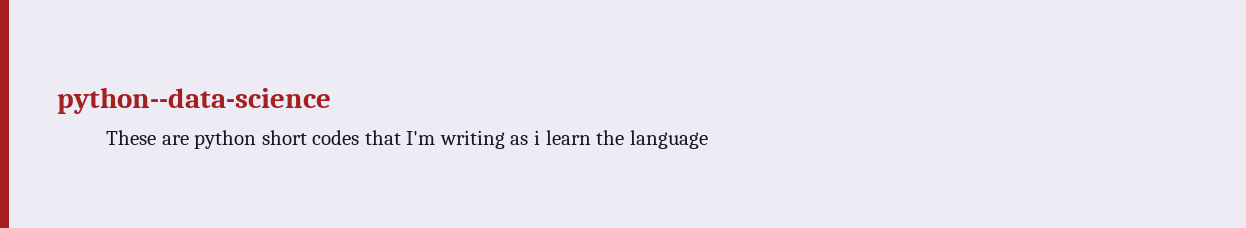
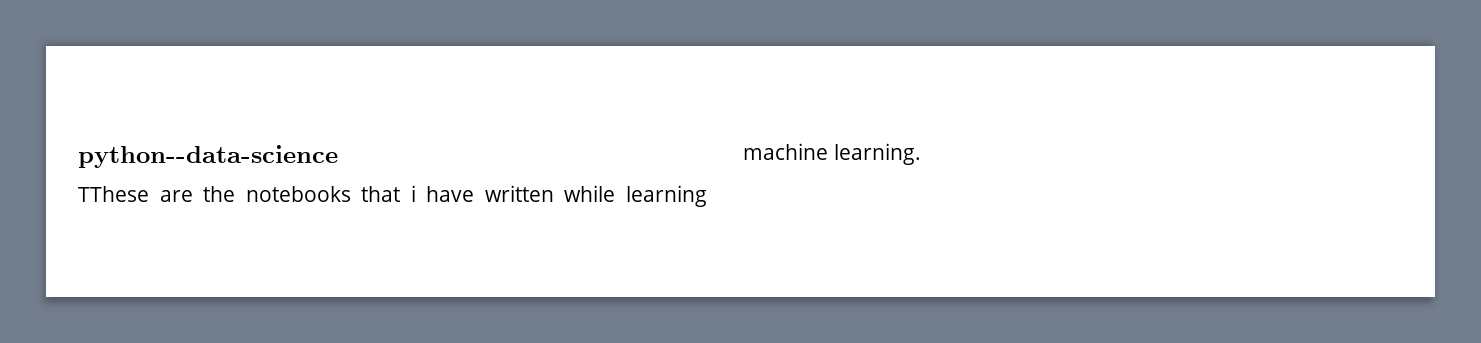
[106,130,708,149] These are python short codes that I'm writing as i learn the language -> [78,185,707,207] [743,143,921,165] TThese are the notebooks that i have written while learning machine learning.

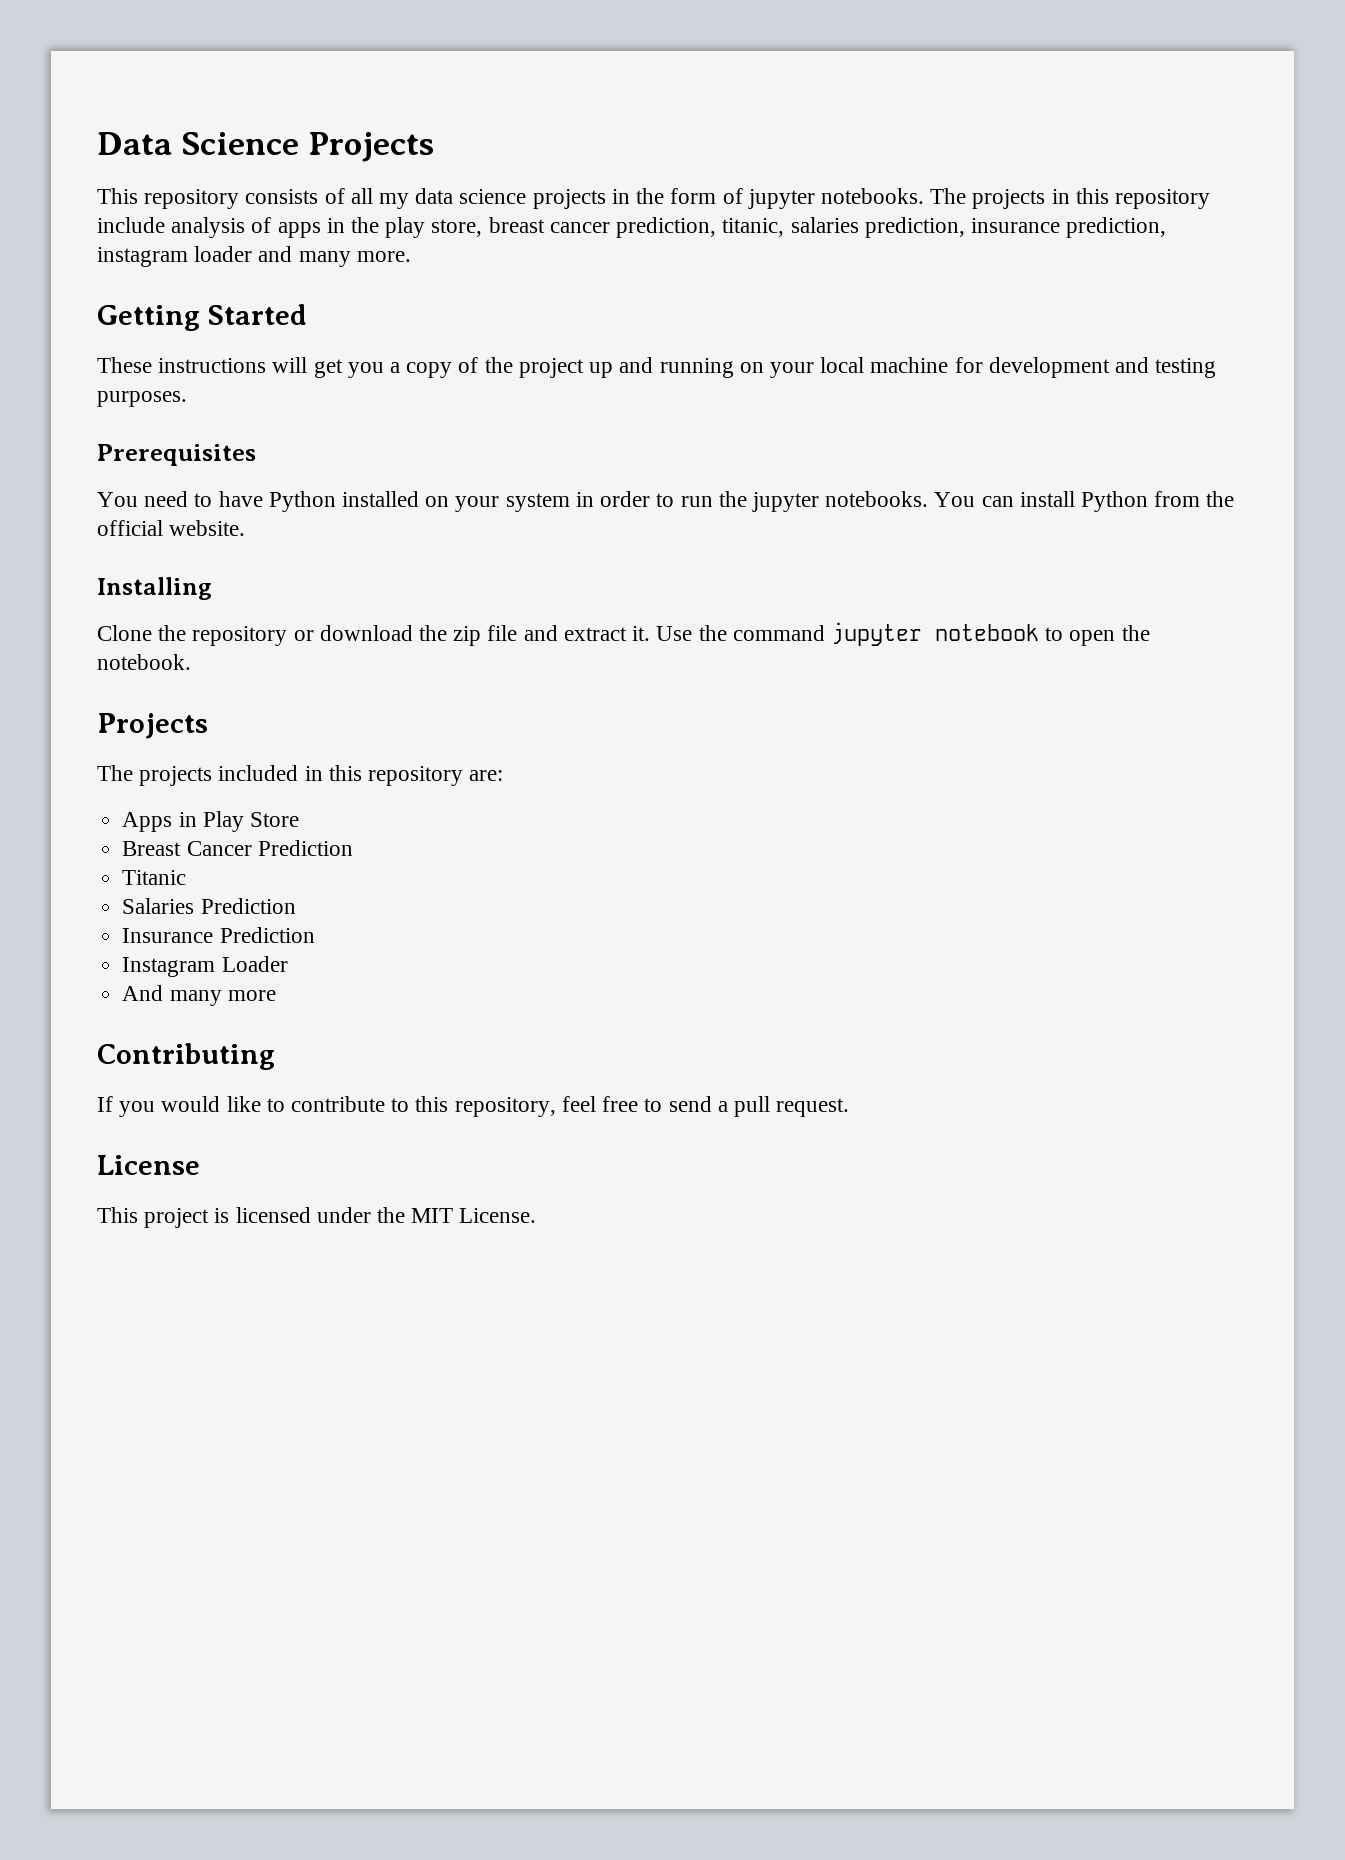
[78,145,338,168] [78,185,707,207] [743,143,921,165] python--data-science // TThese are the notebooks that i have written while learning machine learning. -> [97,132,435,162] [97,188,1210,209] [97,217,1167,238] [97,246,411,267] [97,304,307,331] [97,357,1217,378] [97,391,187,407] [97,444,256,466] [97,491,1235,512] [97,520,246,536] [97,577,212,600] [97,622,1150,646] [97,654,191,670] [97,713,208,739] [97,765,504,786] [122,811,299,832] [122,840,353,856] [122,870,187,885] [122,898,296,914] [122,927,315,943] [122,956,288,977] [122,985,276,1006] [97,1043,275,1070] [97,1096,850,1117] [97,1155,200,1175] [97,1207,537,1228] Data Science Projects // This repository consists of all my data science projects in the form of jupyter notebooks. The projects in this repository include analysis of apps in the play store, breast cancer prediction, titanic, salaries prediction, insurance prediction, instagram loader and many more. // Getting Started // These instructions will get you a copy of the project up and running on your local machine for development and testing purposes. // Prerequisites // You need to have Python installed on your system in order to run the jupyter notebooks. You can install Python from the official website. // Installing // Clone the repository or download the zip file and extract it. Use the command jupyter notebook to open the notebook. // Projects // The projects included in this repository are: // Apps in Play Store // Breast Cancer Prediction // Titanic // Salaries Prediction // Insurance Prediction // Instagram Loader // And many more // Contributing // If you would like to contribute to this repository, feel free to send a pull request. // License // This project is licensed under the MIT License.

